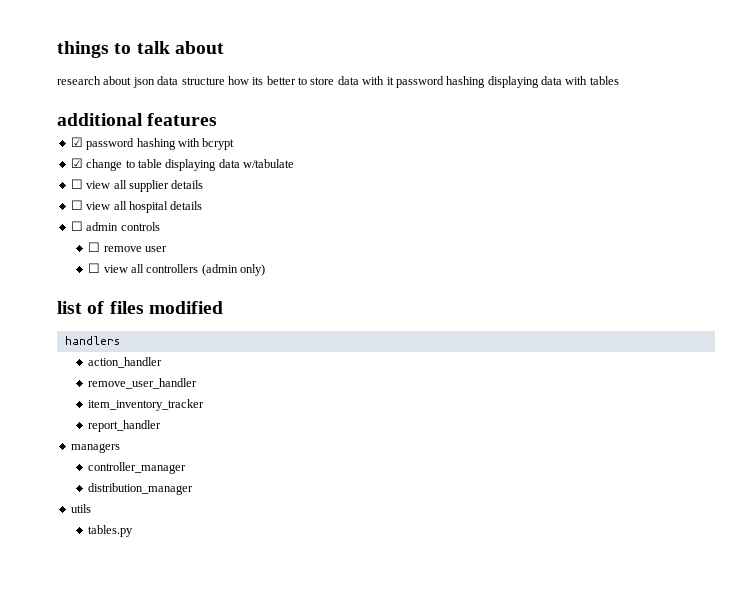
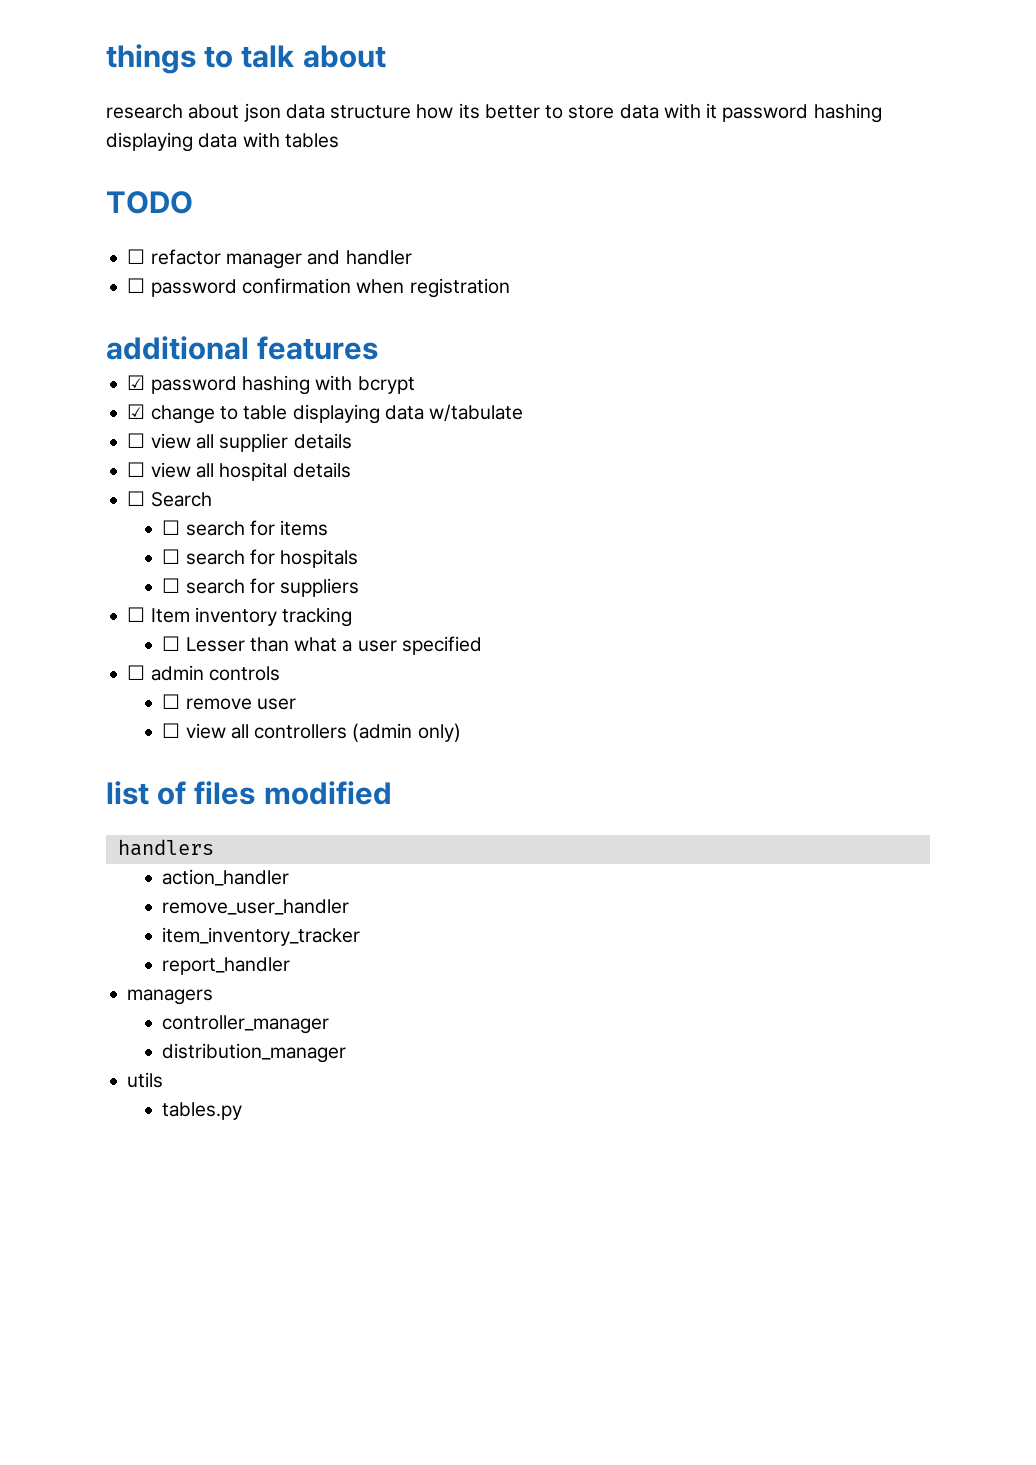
(619, 80) none -> [106,191,193,214] [127,249,412,269] [127,278,510,298] // TODO // ☐ refactor manager and handler // ☐ password confirmation when registration
(203, 205) none -> [127,491,212,507] [162,520,329,536] [162,549,359,568] [162,578,360,597] [127,607,353,627] [162,636,482,655] // ☐ Search // ☐ search for items // ☐ search for hospitals // ☐ search for suppliers // ☐ Item inventory tracking // ☐ Lesser than what a user specified

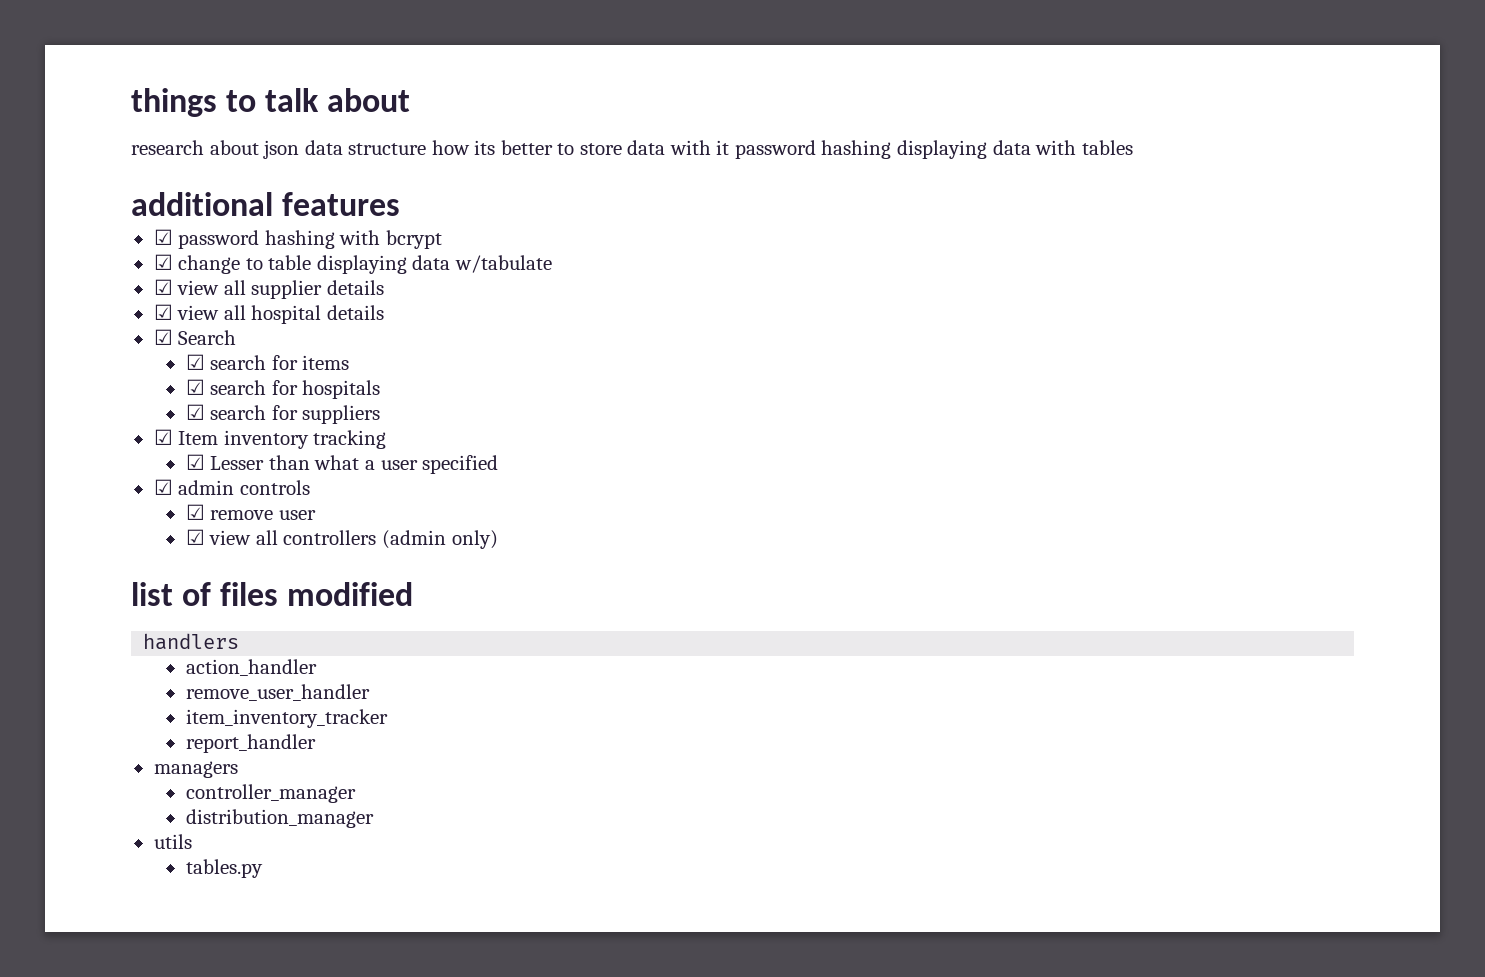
[106,191,193,214] [127,249,412,269] [127,278,510,298] // TODO // ☐ refactor manager and handler // ☐ password confirmation when registration -> (1133, 147) none
[127,433,146,448] ☐ -> [153,279,173,295] ☑
[127,462,146,477] ☐ -> [153,304,173,320] ☑
[127,491,146,506] ☐ -> [153,329,173,345] ☑
[162,520,181,535] ☐ -> [185,354,205,370] ☑
[162,549,181,564] ☐ -> [185,379,205,395] ☑
[162,578,181,593] ☐ -> [185,404,205,420] ☑
[127,607,146,622] ☐ -> [153,429,173,445] ☑
[162,636,181,651] ☐ -> [185,454,205,470] ☑
[127,665,146,680] ☐ -> [153,479,173,495] ☑
[162,694,181,709] ☐ -> [185,504,205,520] ☑
[162,723,181,738] ☐ -> [185,529,205,545] ☑

